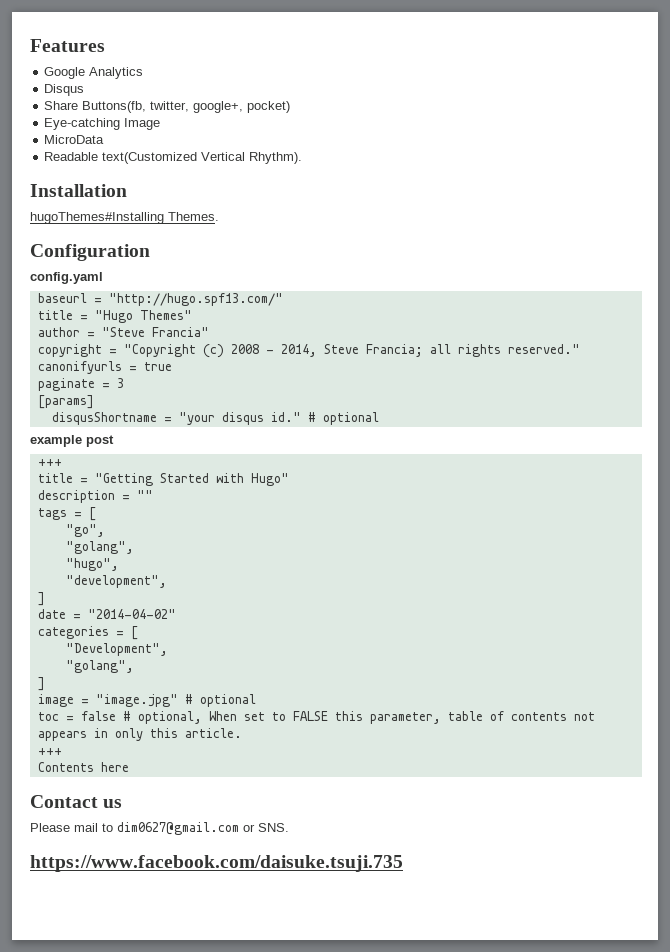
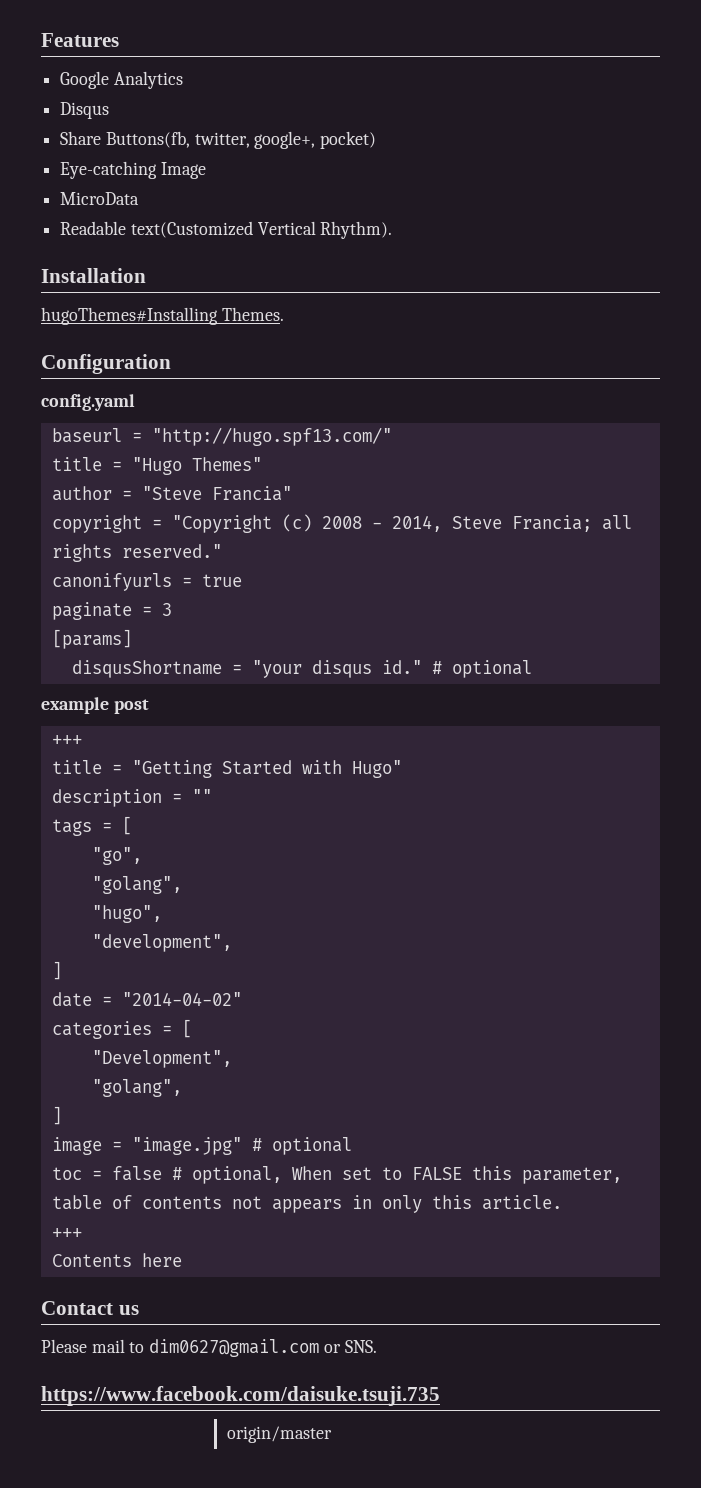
(403, 863) none -> [226,1426,332,1443] // origin/master

